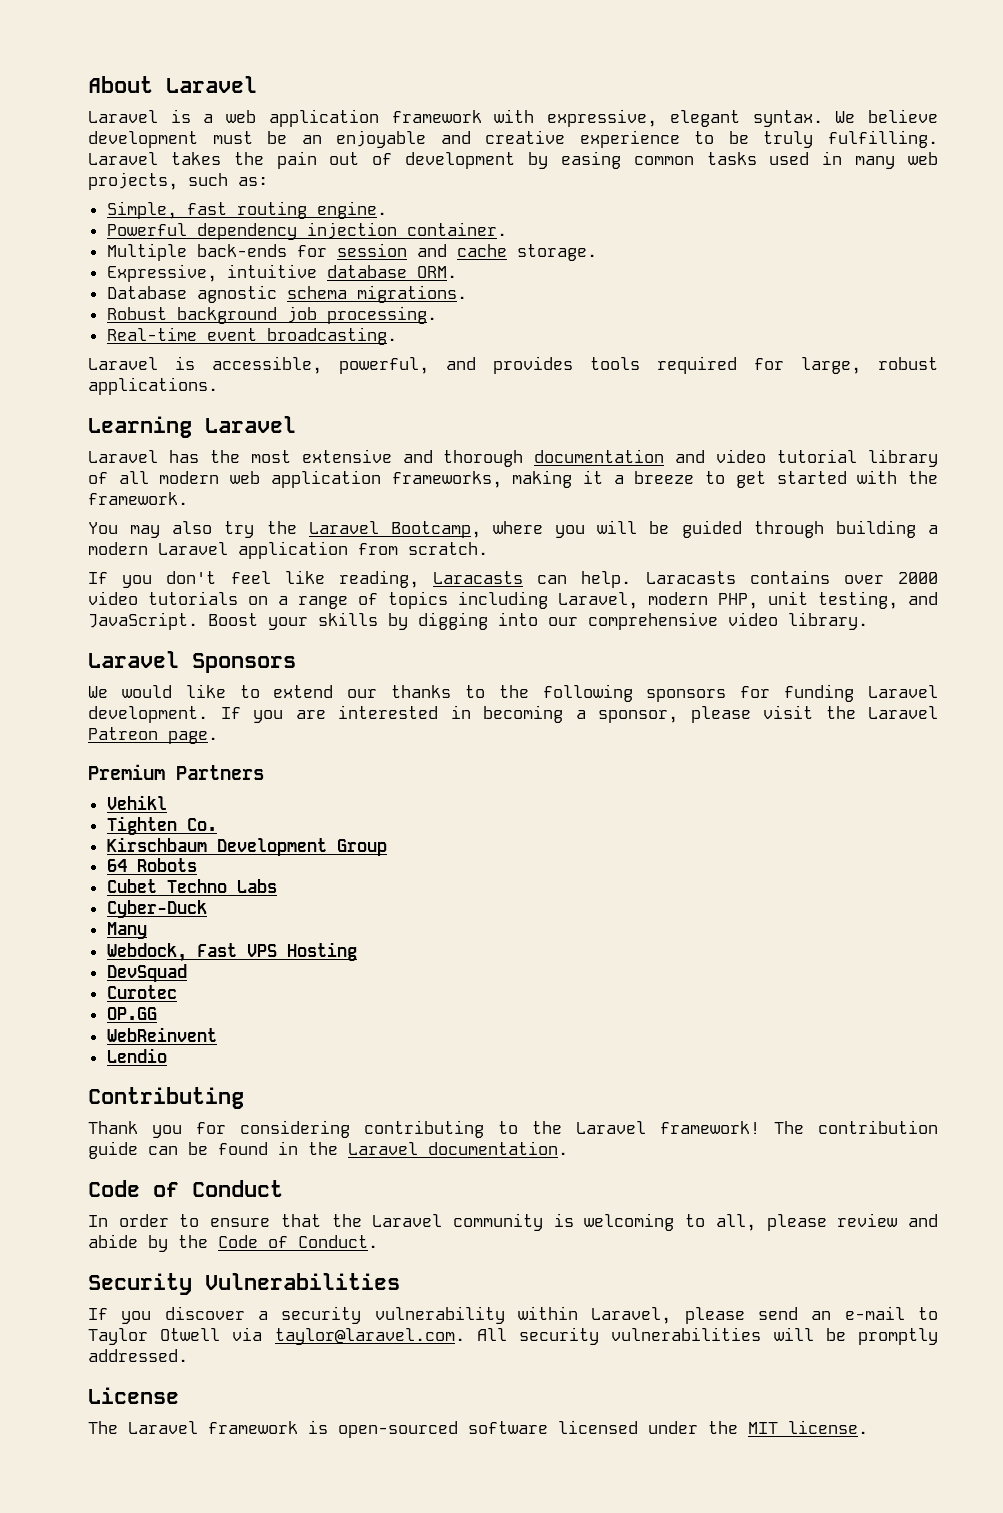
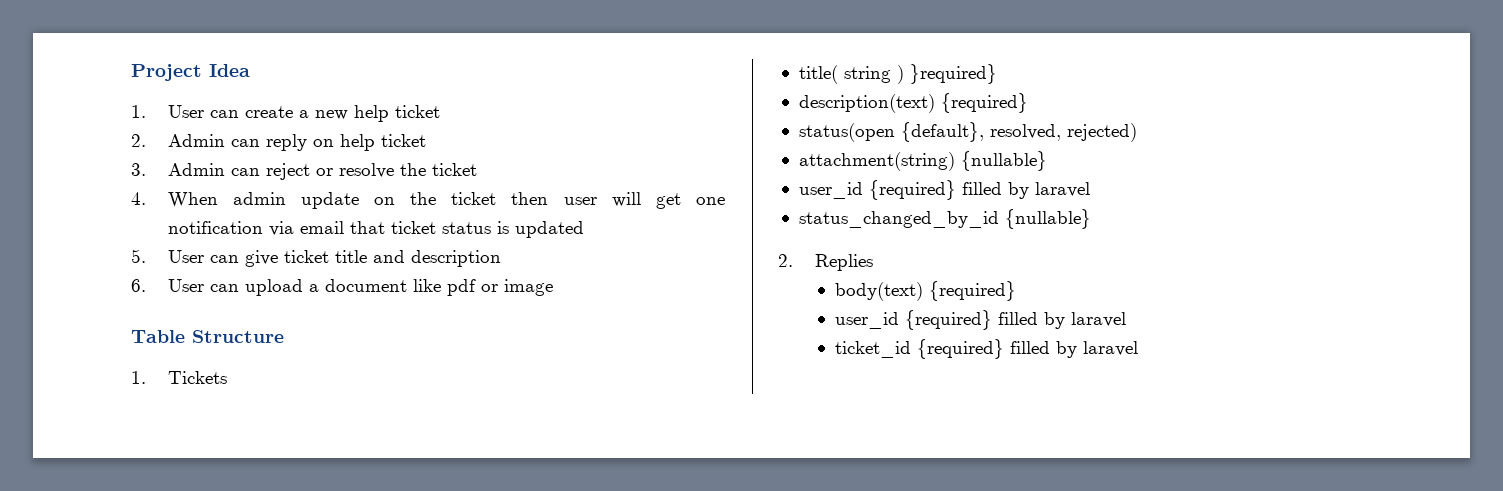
[88,76,257,93] [88,109,939,127] [88,130,938,148] [88,151,939,169] [88,172,268,190] [106,201,387,219] [106,222,507,240] [106,243,597,261] [106,264,457,282] [106,285,467,303] [106,306,437,324] [106,327,397,345] [88,356,938,374] [88,377,218,395] [88,416,296,438] [88,449,938,467] [88,470,938,488] [88,492,188,505] [88,520,938,538] [88,541,488,559] [88,570,938,588] [88,591,938,609] [88,612,868,630] [88,651,296,673] [88,684,938,702] [88,705,938,723] [88,727,218,744] [88,764,264,780] [106,795,167,810] [106,816,217,835] [106,837,387,856] [106,858,197,872] [106,879,277,893] [106,900,207,918] [106,922,147,939] [106,942,357,962] [106,964,187,982] [106,985,177,999] [106,1007,157,1020] [106,1027,217,1042] [106,1048,167,1063] [88,1087,244,1109] [88,1120,938,1138] [88,1141,568,1159] [88,1180,283,1197] [88,1213,938,1231] [88,1234,378,1252] [88,1273,400,1295] [88,1306,939,1324] [88,1327,938,1345] [88,1349,188,1362] [88,1387,179,1404] [88,1420,868,1438] About Laravel // Laravel is a web application framework with expressive, elegant syntax. We believe development must be an enjoyable and creative experience to be truly fulfilling. Laravel takes the pain out of development by easing common tasks used in many web projects, such as: // Simple, fast routing engine. // Powerful dependency injection container. // Multiple back-ends for session and cache storage. // Expressive, intuitive database ORM. // Database agnostic schema migrations. // Robust background job processing. // Real-time event broadcasting. // Laravel is accessible, powerful, and provides tools required for large, robust applications. // Learning Laravel // Laravel has the most extensive and thorough documentation and video tutorial library of all modern web application frameworks, making it a breeze to get started with the framework. // You may also try the Laravel Bootcamp, where you will be guided through building a modern Laravel application from scratch. // If you don't feel like reading, Laracasts can help. Laracasts contains over 2000 video tutorials on a range of topics including Laravel, modern PHP, unit testing, and JavaScript. Boost your skills by digging into our comprehensive video library. // Laravel Sponsors // We would like to extend our thanks to the following sponsors for funding Laravel development. If you are interested in becoming a sponsor, please visit the Laravel Patreon page. // Premium Partners // Vehikl // Tighten Co. // Kirschbaum Development Group // 64 Robots // Cubet Techno Labs // Cyber-Duck // Many // Webdock, Fast VPS Hosting // DevSquad // Curotec // OP.GG // WebReinvent // Lendio // Contributing // Thank you for considering contributing to the Laravel framework! The contribution guide can be found in the Laravel documentation. // Code of Conduct // In order to ensure that the Laravel community is welcoming to all, please review and abide by the Code of Conduct. // Security Vulnerabilities // If you discover a security vulnerability within Laravel, please send an e-mail to Taylor Otwell via taylor@laravel.com. All security vulnerabilities will be promptly addressed. // License // The Laravel framework is open-sourced software licensed under the MIT license. -> [131,64,250,81] [131,105,440,122] [131,134,426,151] [131,163,477,180] [131,192,725,209] [167,221,584,238] [131,249,501,267] [131,279,553,296] [131,330,284,343] [131,371,227,384] [798,64,997,84] [798,93,1028,113] [798,122,1137,142] [798,151,1047,171] [798,180,1090,200] [798,209,1091,229] [778,254,873,271] [835,281,1017,301] [835,310,1127,330] [835,339,1139,359] Project Idea // 1. User can create a new help ticket // 2. Admin can reply on help ticket // 3. Admin can reject or resolve the ticket // 4. When admin update on the ticket then user will get one notification via email that ticket status is updated // 5. User can give ticket title and description // 6. User can upload a document like pdf or image // Table Structure // 1. Tickets // title( string ) }required} // description(text) {required} // status(open {default}, resolved, rejected) // attachment(string) {nullable} // user_id {required} filled by laravel // status_changed_by_id {nullable} // 2. Replies // body(text) {required} // user_id {required} filled by laravel // ticket_id {required} filled by laravel

